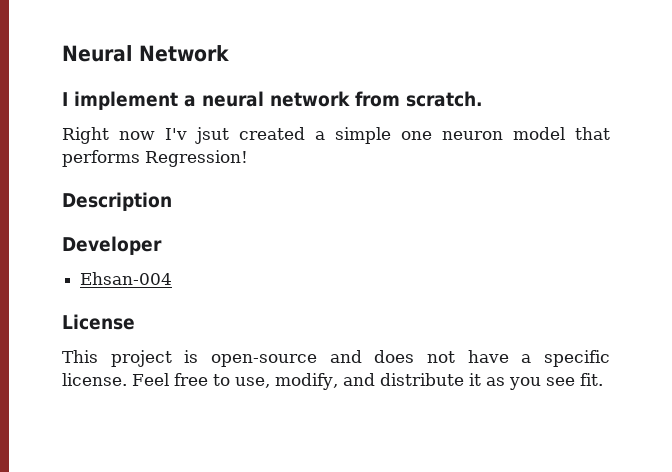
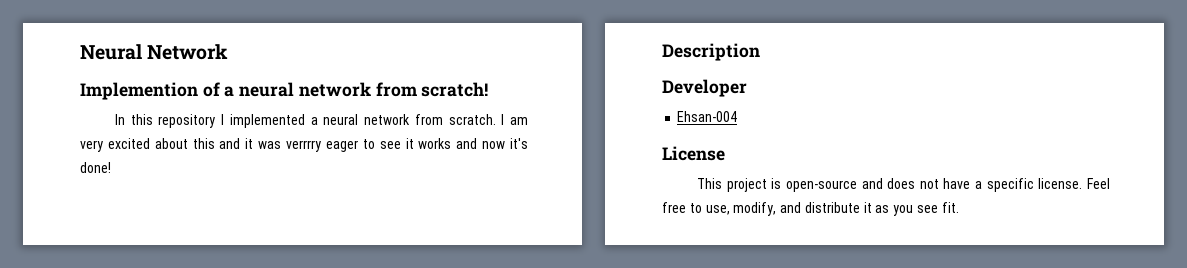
[62,91,178,110] I implement -> [80,82,489,100] [115,114,305,128] Implemention of a neural network from scratch! // In this repository I implemented
[62,127,610,144] [62,150,248,167] // Right now I'v jsut created a simple one neuron model that performs Regression! -> [501,114,528,125] [80,138,528,152] [80,162,111,173] I am very excited about this and it was verrrry eager to see it works and now it's done!

